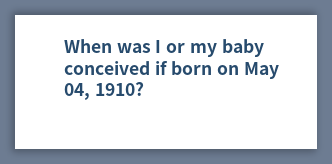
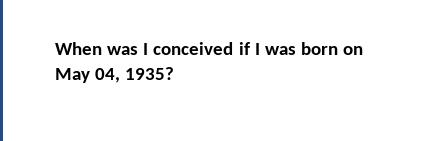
[166,39,264,57] [64,60,168,75] or my baby conceived if -> [153,42,296,55] conceived if I was
[94,82,144,96] 1910? -> [125,67,175,80] 1935?

